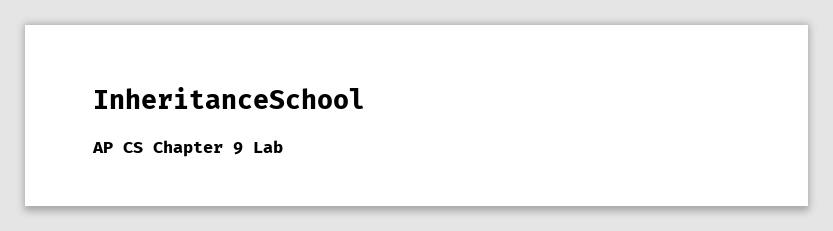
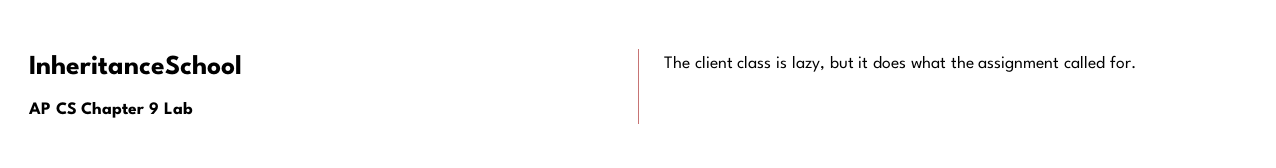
(283, 146) none -> [664,55,1136,72] // The client class is lazy, but it does what the assignment called for.

